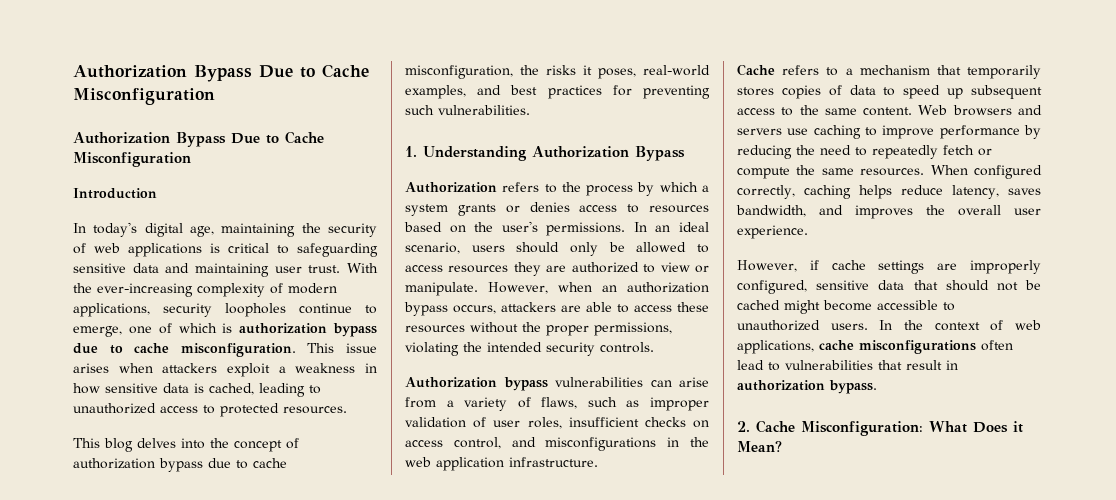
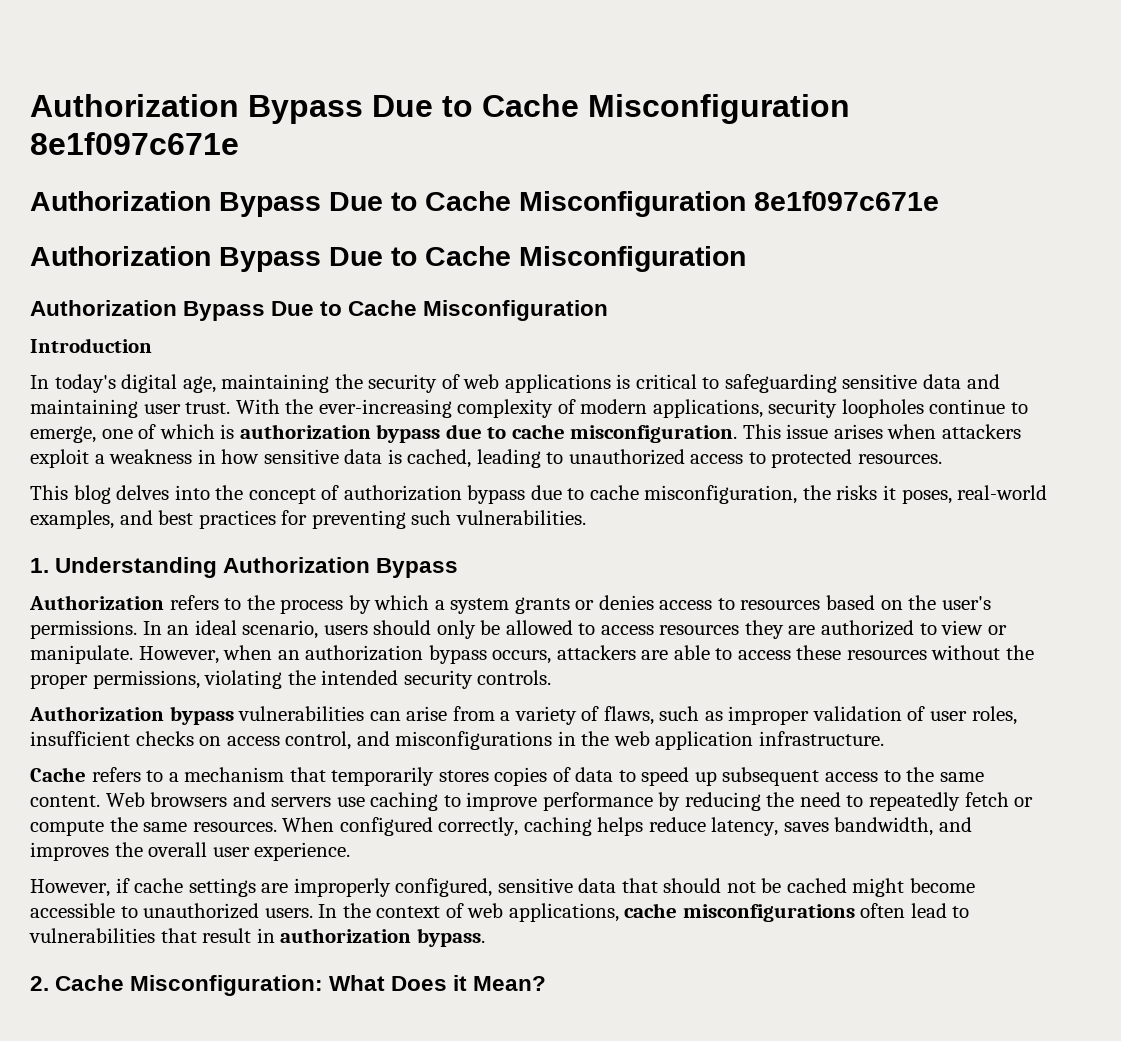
[73,64,369,82] [73,88,215,105] Authorization Bypass Due to Cache Misconfiguration -> [30,94,850,124] [30,132,239,155] [30,191,939,217] [30,246,746,272] Authorization Bypass Due to Cache Misconfiguration 8e1f097c671e // Authorization Bypass Due to Cache Misconfiguration 8e1f097c671e // Authorization Bypass Due to Cache Misconfiguration

